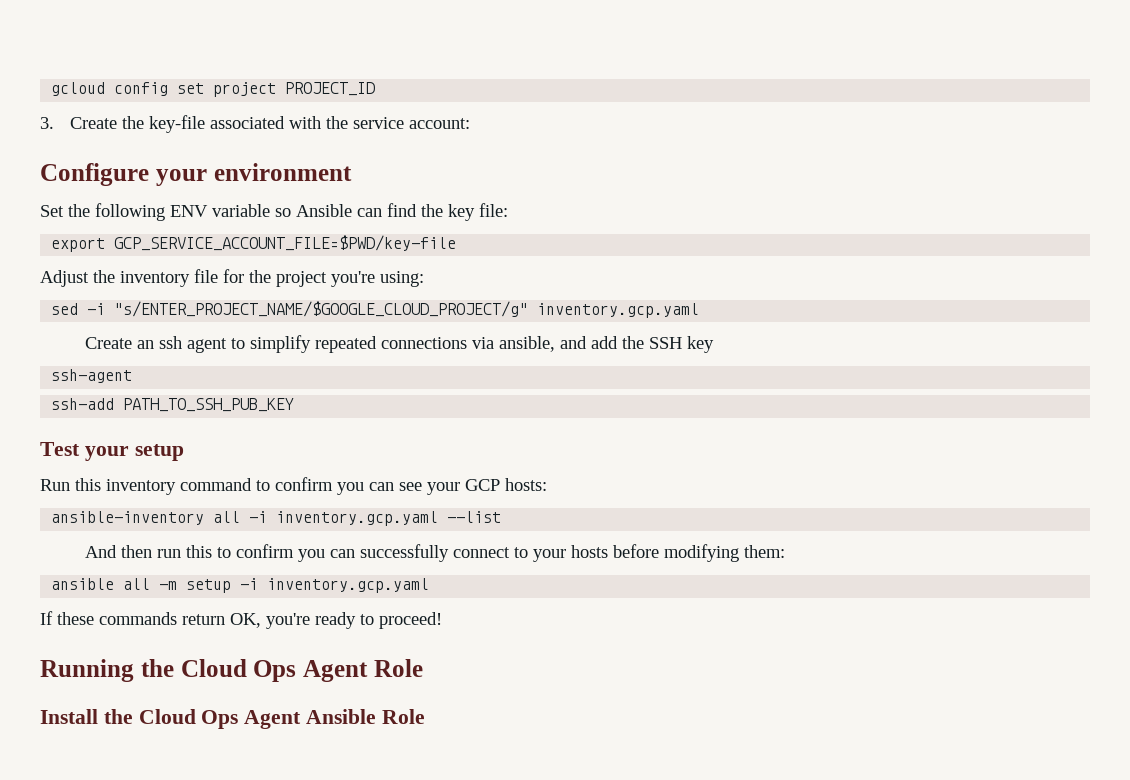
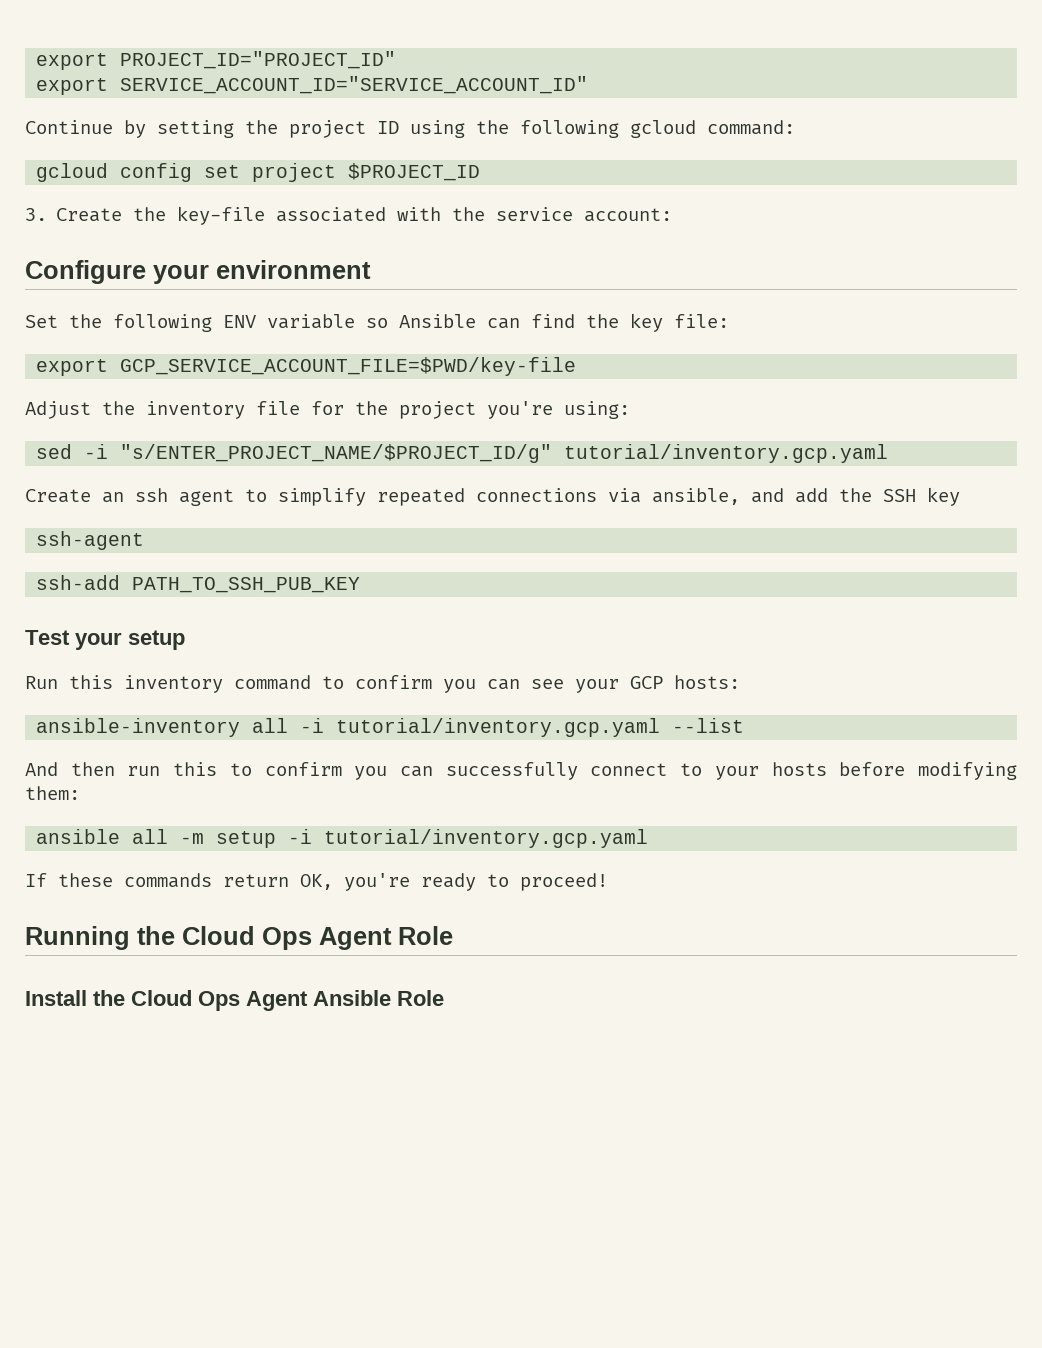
(51, 89) none -> [36,51,397,70] [36,76,589,95] [25,120,795,138] export PROJECT_ID="PROJECT_ID" // export SERVICE_ACCOUNT_ID="SERVICE_ACCOUNT_ID" // Continue by setting the project ID using the following gcloud command: //
[285,82,376,96] PROJECT_ID -> [348,163,481,181] $PROJECT_ID
[114,301,700,318] "s/ENTER_PROJECT_NAME/$GOOGLE_CLOUD_PROJECT/g" inventory.gcp.yaml -> [120,444,889,463] "s/ENTER_PROJECT_NAME/$PROJECT_ID/g" tutorial/inventory.gcp.yaml
[276,511,439,526] inventory.gcp.yaml -> [336,718,661,737] tutorial/inventory.gcp.yaml
[267,578,430,593] inventory.gcp.yaml -> [324,829,649,848] tutorial/inventory.gcp.yaml

